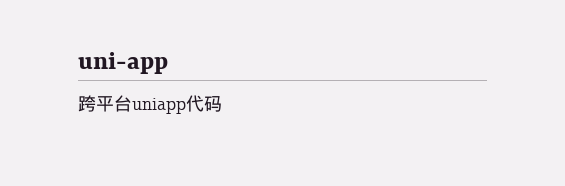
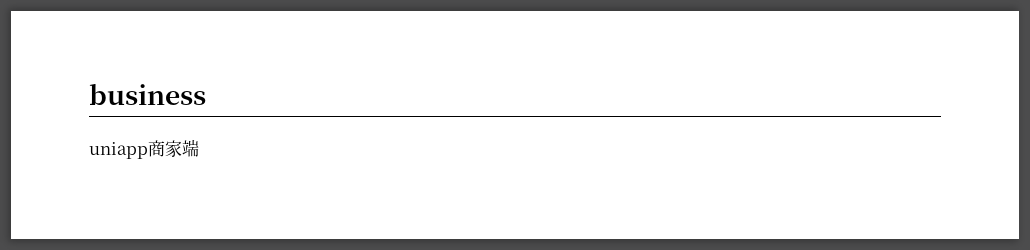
[78,52,168,74] [78,95,222,114] uni-app // 跨平台uniapp代码 -> [89,83,206,105] [89,139,199,159] business // uniapp商家端

